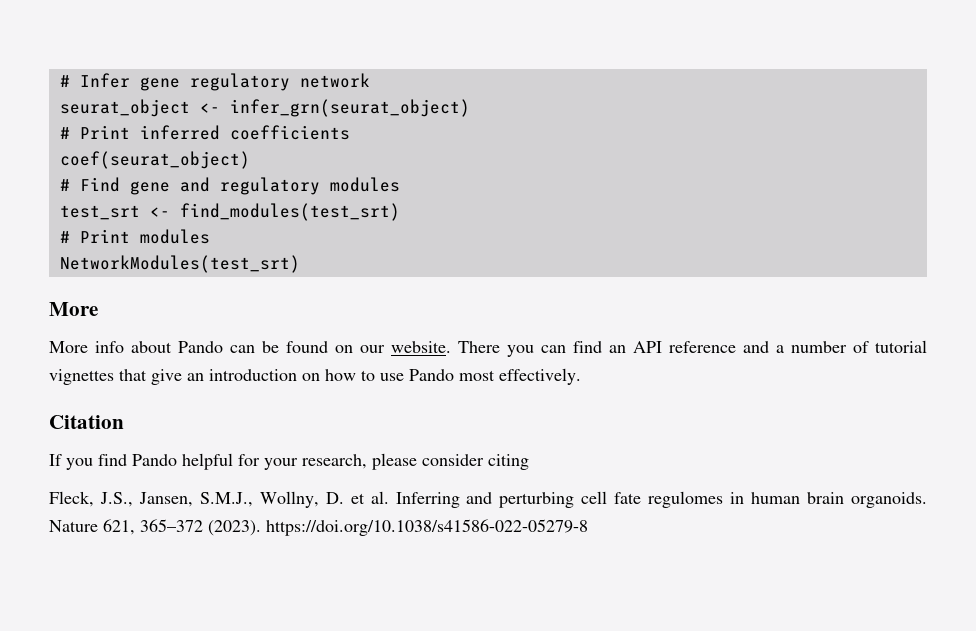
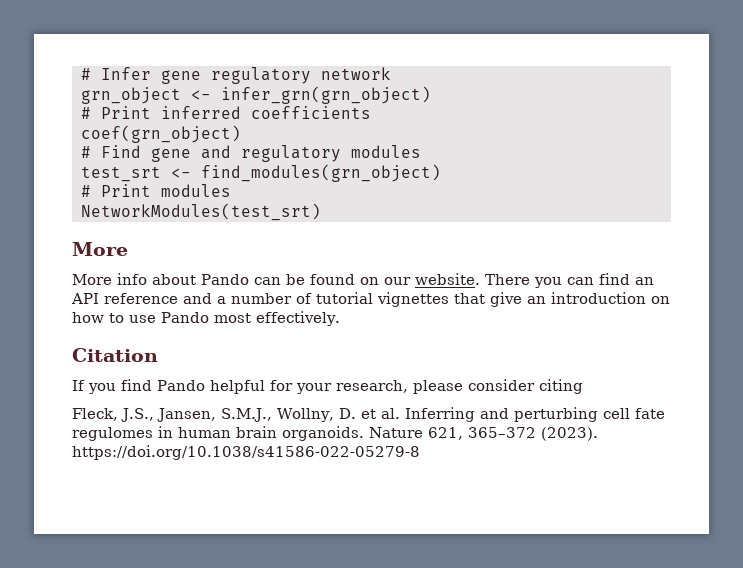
[59,99,470,117] seurat_object <- infer_grn(seurat_object) -> [81,86,431,104] grn_object <- infer_grn(grn_object)
[59,151,250,169] coef(seurat_object) -> [81,125,241,143] coef(grn_object)
[179,203,400,221] find_modules(test_srt) -> [201,164,441,182] find_modules(grn_object)

